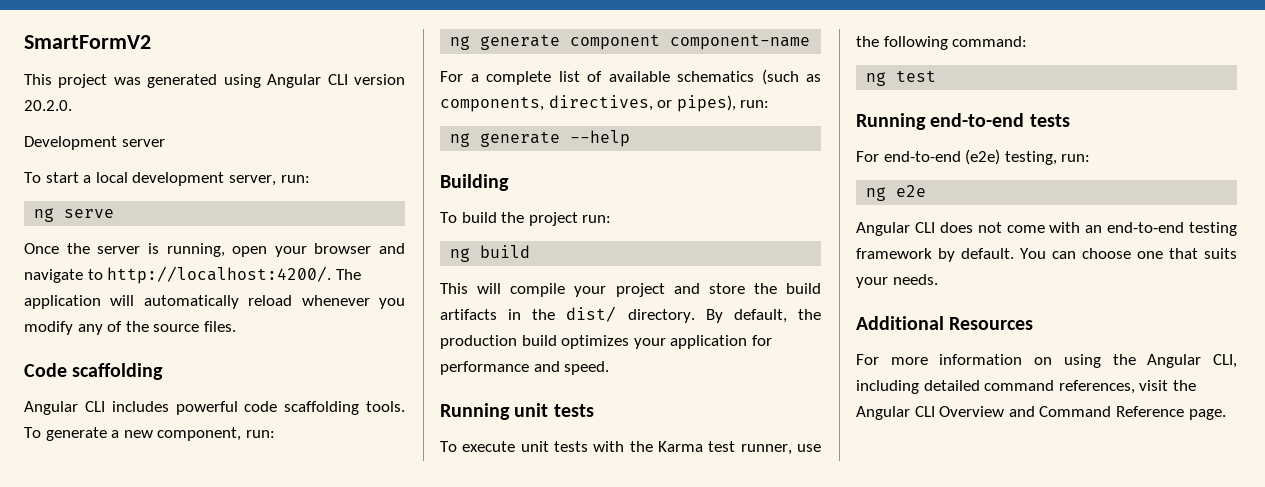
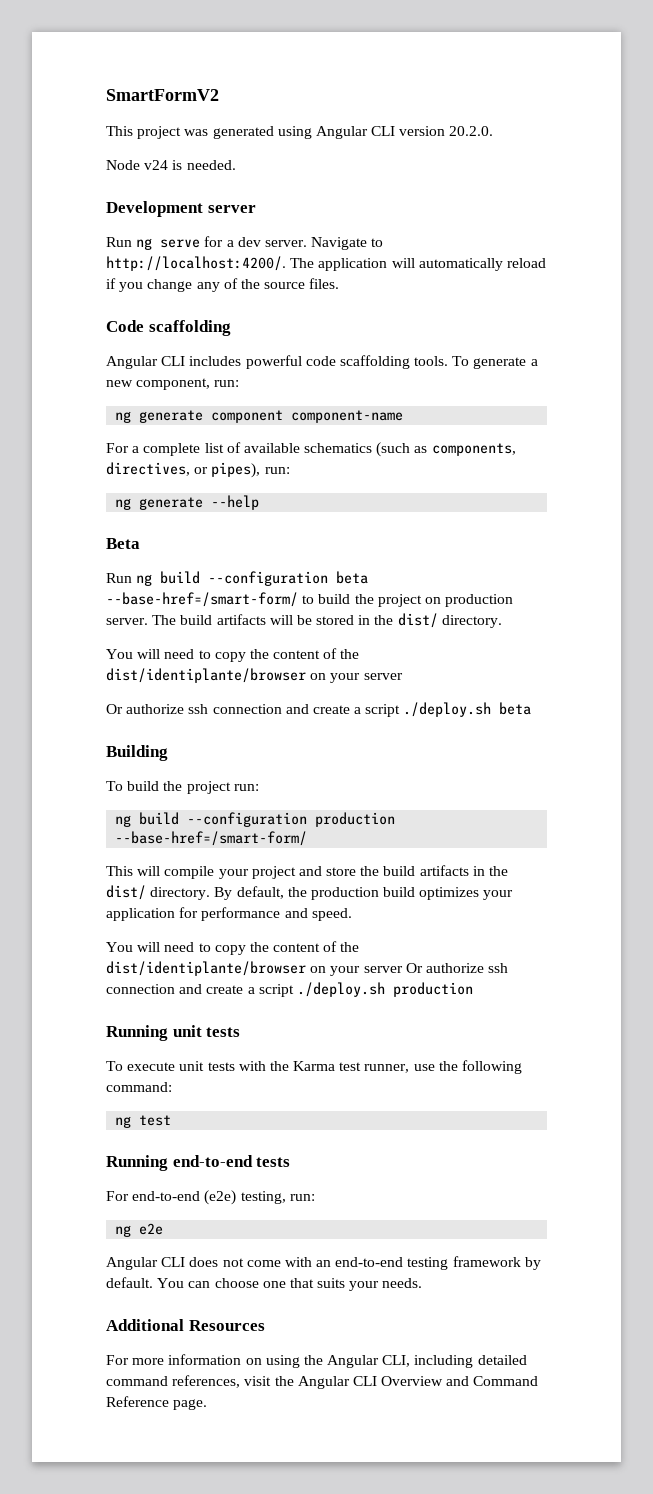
[24,136,165,150] [24,172,310,186] [34,208,115,222] [24,243,405,257] [24,269,83,283] Development server // To start a local development server, run: // ng serve // Once the server is running, open your browser and navigate -> [106,160,236,170] [106,201,256,217] [106,236,368,250] Node v24 is needed. // Development server // Run ng serve for a dev server. Navigate
[301,295,405,309] [24,321,73,335] whenever you modify -> [106,278,193,292] if you change
(631, 138) none -> [106,538,140,549] [106,571,369,586] [106,592,514,607] [106,613,502,628] [106,648,360,662] [106,668,403,683] [106,702,532,717] // Beta // Run ng build --configuration beta --base-href=/smart-form/ to build the project on production server. The build artifacts will be stored in the dist/ directory. // You will need to copy the content of the dist/identiplante/browser on your server // Or authorize ssh connection and create a script ./deploy.sh beta
(531, 251) none -> [187,812,396,827] [115,831,308,846] --configuration production --base-href=/smart-form/
(610, 368) none -> [106,941,360,955] [106,961,509,976] [106,982,473,997] // You will need to copy the content of the dist/identiplante/browser on your server Or authorize ssh connection and create a script ./deploy.sh production

